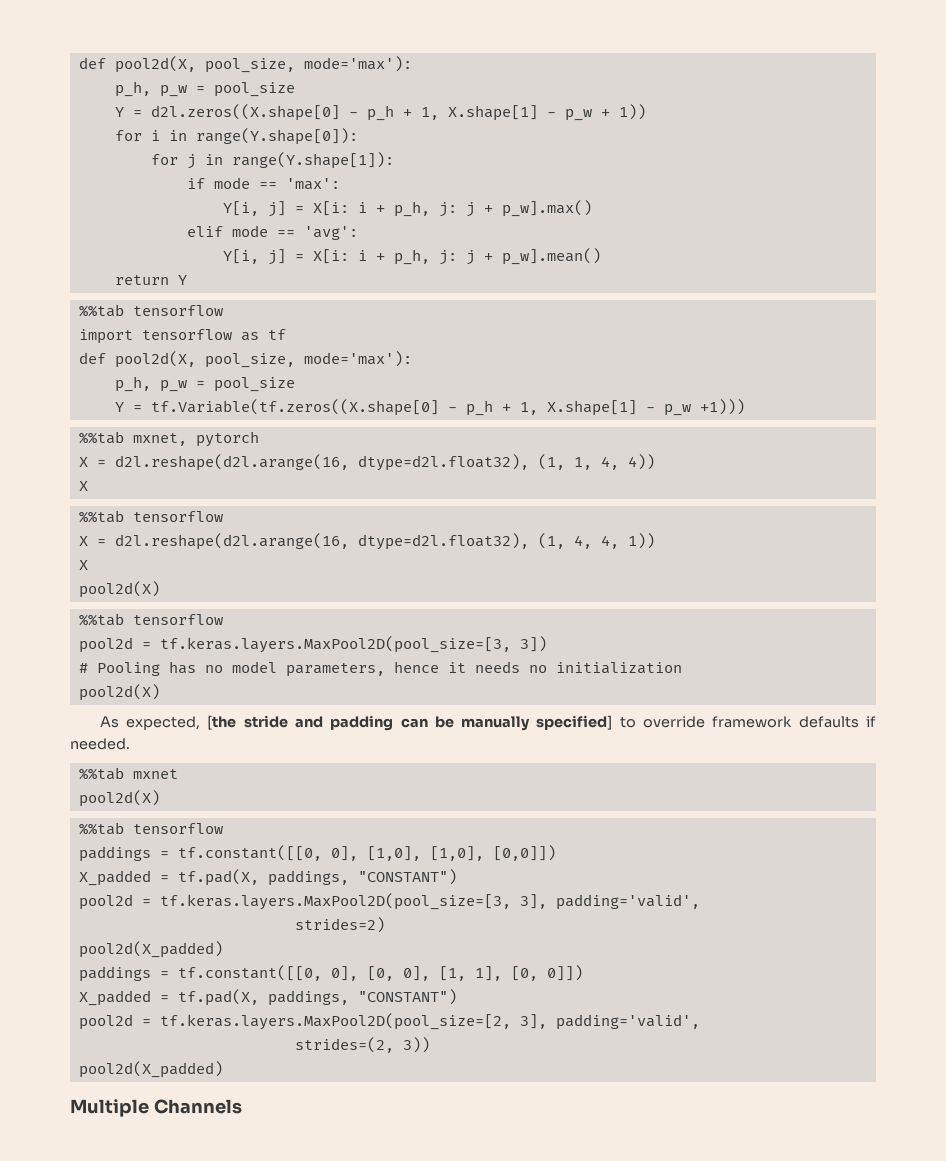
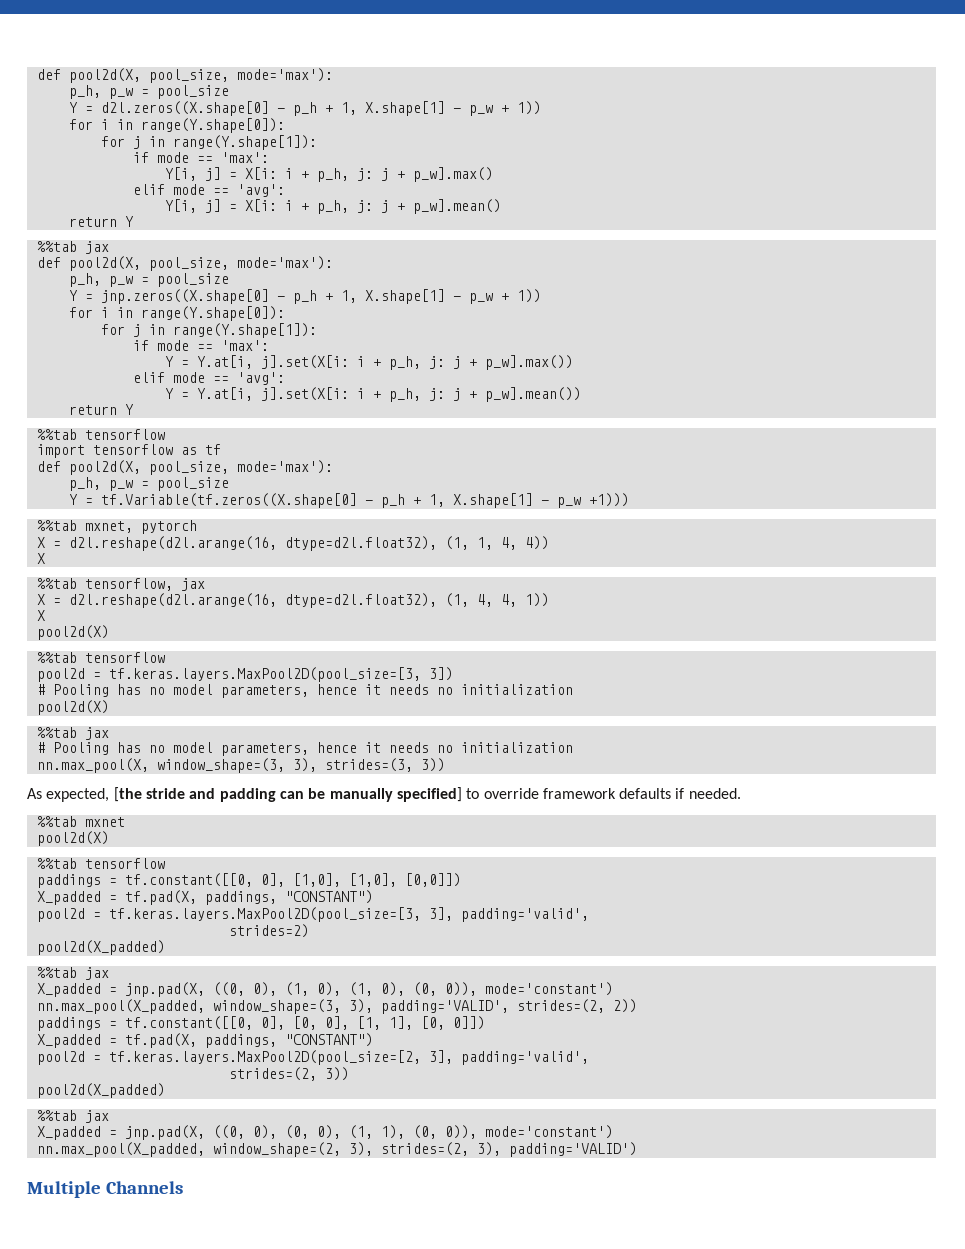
(187, 280) none -> [36,241,109,254] [36,256,333,271] [68,273,229,287] [68,289,541,304] [68,306,285,321] [100,323,317,338] [132,340,269,351] [164,355,573,370] [132,372,285,385] [164,387,581,402] [68,404,134,415] // %%tab jax // def pool2d(X, pool_size, mode='max'): // p_h, p_w = pool_size // Y = jnp.zeros((X.shape[0] - p_h + 1, X.shape[1] - p_w + 1)) // for i in range(Y.shape[0]): // for j in range(Y.shape[1]): // if mode == 'max': // Y = Y.at[i, j].set(X[i: i + p_h, j: j + p_w].max()) // elif mode == 'avg': // Y = Y.at[i, j].set(X[i: i + p_h, j: j + p_w].mean()) // return Y
[132,511,223,522] tensorflow -> [84,578,205,591] tensorflow, jax
(160, 692) none -> [36,727,109,740] [36,742,573,756] [36,758,445,773] // %%tab jax // # Pooling has no model parameters, hence it needs no initialization // nn.max_pool(X, window_shape=(3, 3), strides=(3, 3))
(223, 949) none -> [36,967,109,980] [36,982,613,997] [36,999,637,1014] // %%tab jax // X_padded = jnp.pad(X, ((0, 0), (1, 0), (1, 0), (0, 0)), mode='constant') // nn.max_pool(X_padded, window_shape=(3, 3), padding='VALID', strides=(2, 2))
(223, 1069) none -> [36,1110,109,1123] [36,1125,613,1140] [36,1142,637,1157] // %%tab jax // X_padded = jnp.pad(X, ((0, 0), (0, 0), (1, 1), (0, 0)), mode='constant') // nn.max_pool(X_padded, window_shape=(2, 3), strides=(2, 3), padding='VALID')

